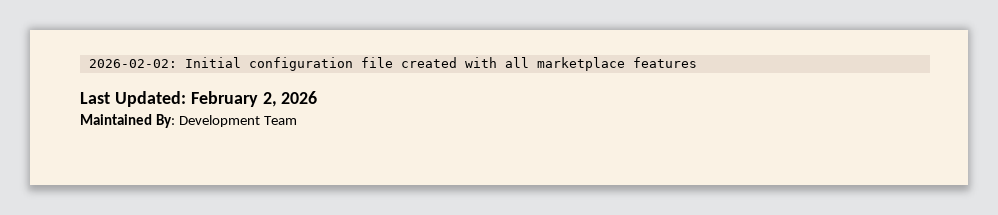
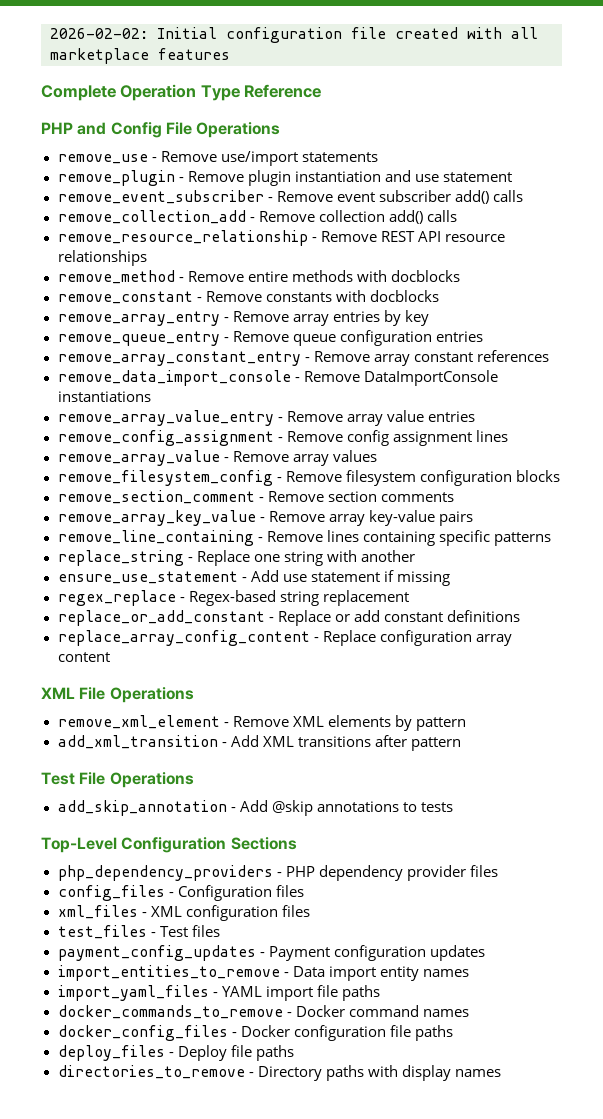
[80,91,318,107] [80,114,297,128] Last Updated: February 2, 2026 // Maintained By: Development Team -> [41,84,322,101] [41,122,281,138] [57,151,378,166] [57,170,512,186] [57,190,523,204] [57,210,457,224] [57,230,505,246] [57,250,147,266] [57,270,460,284] [57,290,439,304] [57,310,429,326] [57,330,483,346] [57,350,549,366] [57,370,498,386] [57,391,151,402] [57,410,475,426] [57,430,508,446] [57,450,377,466] [57,470,560,486] [57,490,454,504] [57,510,473,526] [57,530,551,546] [57,550,415,566] [57,570,450,586] [57,590,409,606] [57,610,520,626] [57,630,512,646] [57,652,110,662] [41,687,194,703] [57,715,466,731] [57,735,461,751] [41,772,194,788] [57,800,453,816] [41,837,297,853] [57,865,498,881] [57,885,304,901] [57,905,310,921] [57,925,220,939] [57,945,485,961] [57,965,469,981] [57,985,380,1001] [57,1005,469,1019] [57,1025,453,1041] [57,1045,294,1061] [57,1065,501,1081] Complete Operation Type Reference // PHP and Config File Operations // remove_use - Remove use/import statements // remove_plugin - Remove plugin instantiation and use statement // remove_event_subscriber - Remove event subscriber add() calls // remove_collection_add - Remove collection add() calls // remove_resource_relationship - Remove REST API resource relationships // remove_method - Remove entire methods with docblocks // remove_constant - Remove constants with docblocks // remove_array_entry - Remove array entries by key // remove_queue_entry - Remove queue configuration entries // remove_array_constant_entry - Remove array constant references // remove_data_import_console - Remove DataImportConsole instantiations // remove_array_value_entry - Remove array value entries // remove_config_assignment - Remove config assignment lines // remove_array_value - Remove array values // remove_filesystem_config - Remove filesystem configuration blocks // remove_section_comment - Remove section comments // remove_array_key_value - Remove array key-value pairs // remove_line_containing - Remove lines containing specific patterns // replace_string - Replace one string with another // ensure_use_statement - Add use statement if missing // regex_replace - Regex-based string replacement // replace_or_add_constant - Replace or add constant definitions // replace_array_config_content - Replace configuration array content // XML File Operations // remove_xml_element - Remove XML elements by pattern // add_xml_transition - Add XML transitions after pattern // Test File Operations // add_skip_annotation - Add @skip annotations to tests // Top-Level Configuration Sections // php_dependency_providers - PHP dependency provider files // config_files - Configuration files // xml_files - XML configuration files // test_files - Test files // payment_config_updates - Payment configuration updates // import_entities_to_remove - Data import entity names // import_yaml_files - YAML import file paths // docker_commands_to_remove - Docker command names // docker_config_files - Docker configuration file paths // deploy_files - Deploy file paths // directories_to_remove - Directory paths with display names

